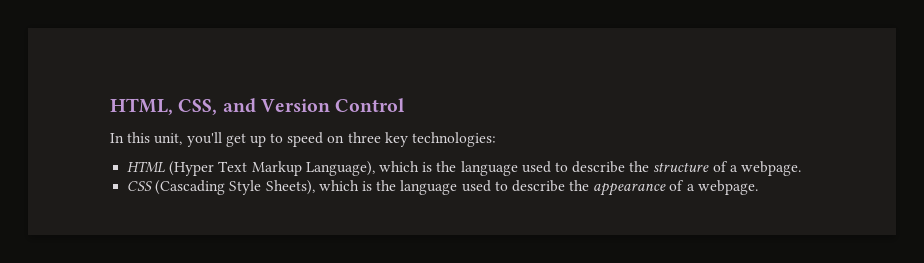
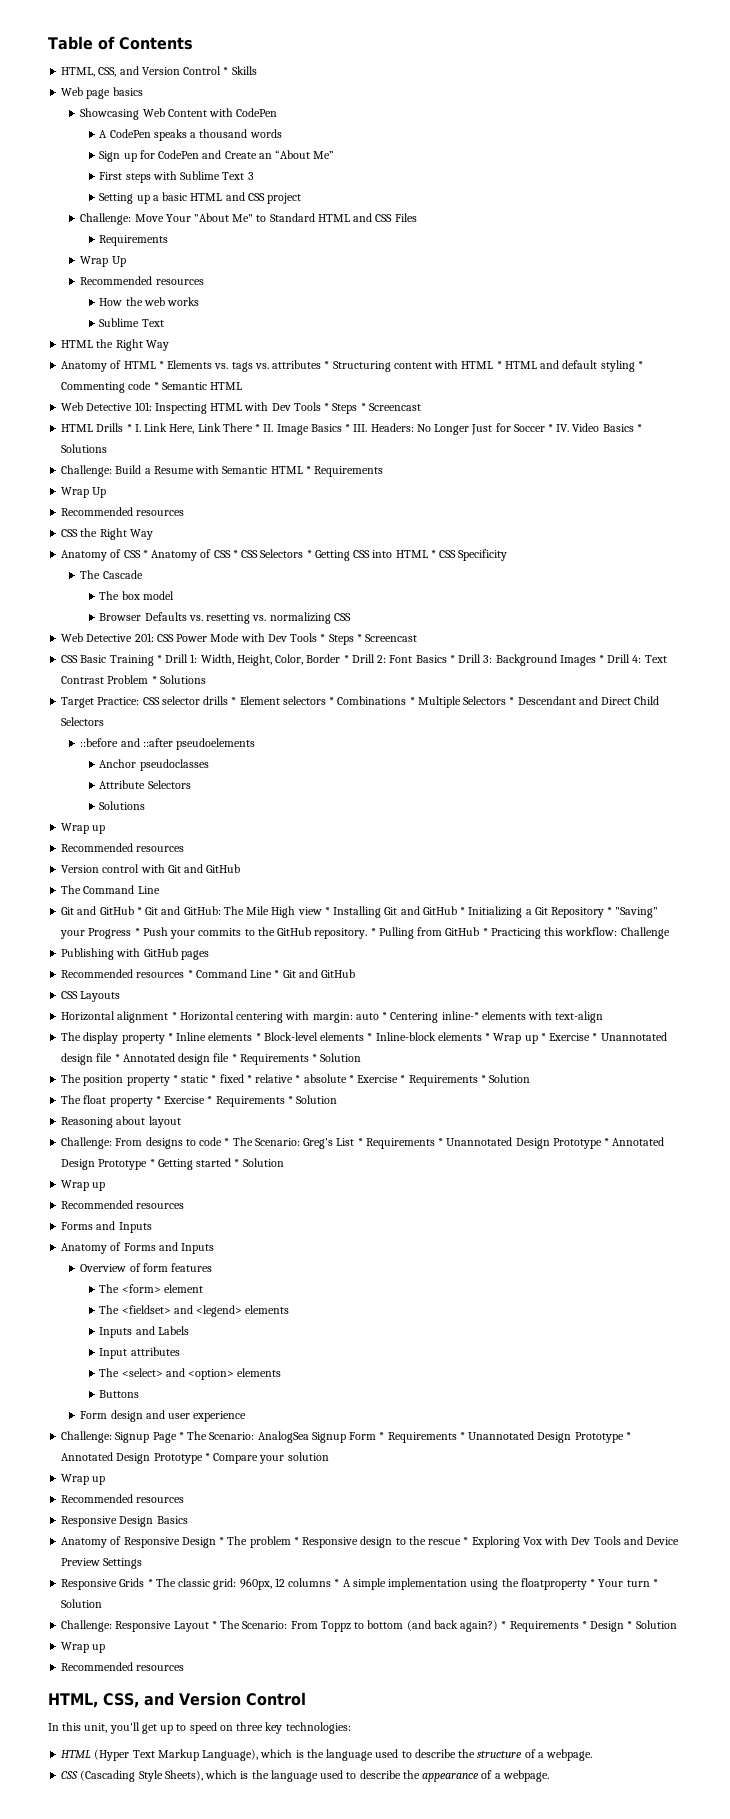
(110, 106) none -> [48,36,193,50] [61,66,257,77] [61,87,143,99] [80,108,278,120] [99,129,282,141] [99,150,335,162] [99,171,254,183] [99,192,302,204] [80,213,417,225] [99,235,169,246] [80,256,126,267] [80,276,204,285] [99,297,200,306] [99,318,164,327] [61,339,169,351] [61,360,643,372] [61,381,243,393] [61,402,421,414] [61,423,642,435] [61,444,108,453] [61,465,384,477] [61,487,107,498] [61,507,185,516] [61,528,153,540] [61,549,508,561] [80,570,143,579] [99,591,174,600] [99,612,351,624] [61,633,418,645] [61,654,667,666] [61,675,206,684] [61,696,660,708] [61,717,105,726] [80,738,255,750] [99,759,209,771] [99,780,191,789] [99,801,146,810] [61,823,106,834] [61,843,185,852] [61,864,241,873] [61,885,160,894] [61,906,659,918] [60,927,670,939] [61,948,209,960] [61,969,356,978] [61,991,121,1002] [61,1011,604,1023] [61,1032,667,1044] [61,1053,362,1065] [61,1074,531,1086] [61,1095,338,1107] [61,1116,181,1128] [61,1137,665,1149] [61,1158,284,1170] [61,1180,106,1191] [61,1200,185,1209] [61,1221,152,1233] [61,1242,215,1254] [80,1263,212,1272] [99,1284,203,1293] [99,1305,290,1317] [99,1326,189,1338] [99,1347,180,1359] [99,1368,282,1380] [99,1390,140,1398] [80,1410,247,1422] [61,1431,631,1443] [61,1452,329,1464] [61,1474,106,1485] [61,1494,185,1503] [61,1516,188,1527] [61,1536,680,1548] [61,1558,143,1569] [61,1578,658,1590] [61,1599,103,1608] [61,1620,677,1632] [61,1642,106,1653] [61,1662,185,1671] Table of Contents // HTML, CSS, and Version Control * Skills // Web page basics // Showcasing Web Content with CodePen // A CodePen speaks a thousand words // Sign up for CodePen and Create an “About Me” // First steps with Sublime Text 3 // Setting up a basic HTML and CSS project // Challenge: Move Your "About Me" to Standard HTML and CSS Files // Requirements // Wrap Up // Recommended resources // How the web works // Sublime Text // HTML the Right Way // Anatomy of HTML * Elements vs. tags vs. attributes * Structuring content with HTML * HTML and default styling * Commenting code * Semantic HTML // Web Detective 101: Inspecting HTML with Dev Tools * Steps * Screencast // HTML Drills * I. Link Here, Link There * II. Image Basics * III. Headers: No Longer Just for Soccer * IV. Video Basics * Solutions // Challenge: Build a Resume with Semantic HTML * Requirements // Wrap Up // Recommended resources // CSS the Right Way // Anatomy of CSS * Anatomy of CSS * CSS Selectors * Getting CSS into HTML * CSS Specificity // The Cascade // The box model // Browser Defaults vs. resetting vs. normalizing CSS // Web Detective 201: CSS Power Mode with Dev Tools * Steps * Screencast // CSS Basic Training * Drill 1: Width, Height, Color, Border * Drill 2: Font Basics * Drill 3: Background Images * Drill 4: Text Contrast Problem * Solutions // Target Practice: CSS selector drills * Element selectors * Combinations * Multiple Selectors * Descendant and Direct Child Selectors // ::before and ::after pseudoelements // Anchor pseudoclasses // Attribute Selectors // Solutions // Wrap up // Recommended resources // Version control with Git and GitHub // The Command Line // Git and GitHub * Git and GitHub: The Mile High view * Installing Git and GitHub * Initializing a Git Repository * "Saving" your Progress * Push your commits to the GitHub repository. * Pulling from GitHub * Practicing this workflow: Challenge // Publishing with GitHub pages // Recommended resources * Command Line * Git and GitHub // CSS Layouts // Horizontal alignment * Horizontal centering with margin: auto * Centering inline-* elements with text-align // The display property * Inline elements * Block-level elements * Inline-block elements * Wrap up * Exercise * Unannotated design file * Annotated design file * Requirements * Solution // The position property * static * fixed * relative * absolute * Exercise * Requirements * Solution // The float property * Exercise * Requirements * Solution // Reasoning about layout // Challenge: From designs to code * The Scenario: Greg's List * Requirements * Unannotated Design Prototype * Annotated Design Prototype * Getting started * Solution // Wrap up // Recommended resources // Forms and Inputs // Anatomy of Forms and Inputs // Overview of form features // The <form> element // The <fieldset> and <legend> elements // Inputs and Labels // Input attributes // The <select> and <option> elements // Buttons // Form design and user experience // Challenge: Signup Page * The Scenario: AnalogSea Signup Form * Requirements * Unannotated Design Prototype * Annotated Design Prototype * Compare your solution // Wrap up // Recommended resources // Responsive Design Basics // Anatomy of Responsive Design * The problem * Responsive design to the rescue * Exploring Vox with Dev Tools and Device Preview Settings // Responsive Grids * The classic grid: 960px, 12 columns * A simple implementation using the floatproperty * Your turn * Solution // Challenge: Responsive Layout * The Scenario: From Toppz to bottom (and back again?) * Requirements * Design * Solution // Wrap up // Recommended resources //

